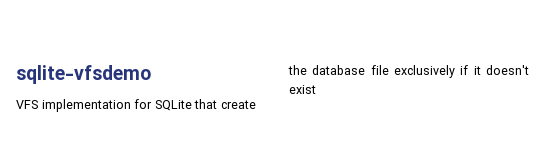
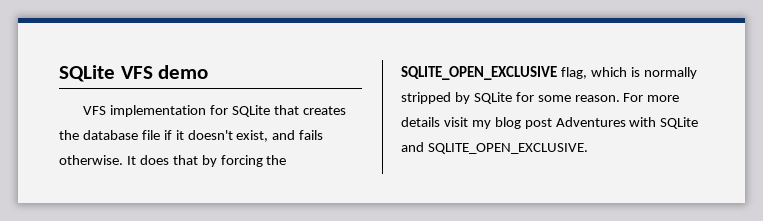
[16,65,151,84] sqlite-vfsdemo -> [59,65,209,82] SQLite VFS demo
[220,100,256,109] create -> [302,106,346,115] creates
[394,65,455,78] exclusively -> (160, 135) none
[289,85,316,94] exist -> [236,130,324,142] [59,155,287,167] [401,66,697,80] [401,92,680,104] [401,117,699,129] [401,142,588,154] exist, and fails otherwise. It does that by forcing the SQLITE_OPEN_EXCLUSIVE flag, which is normally stripped by SQLite for some reason. For more details visit my blog post Adventures with SQLite and SQLITE_OPEN_EXCLUSIVE.

